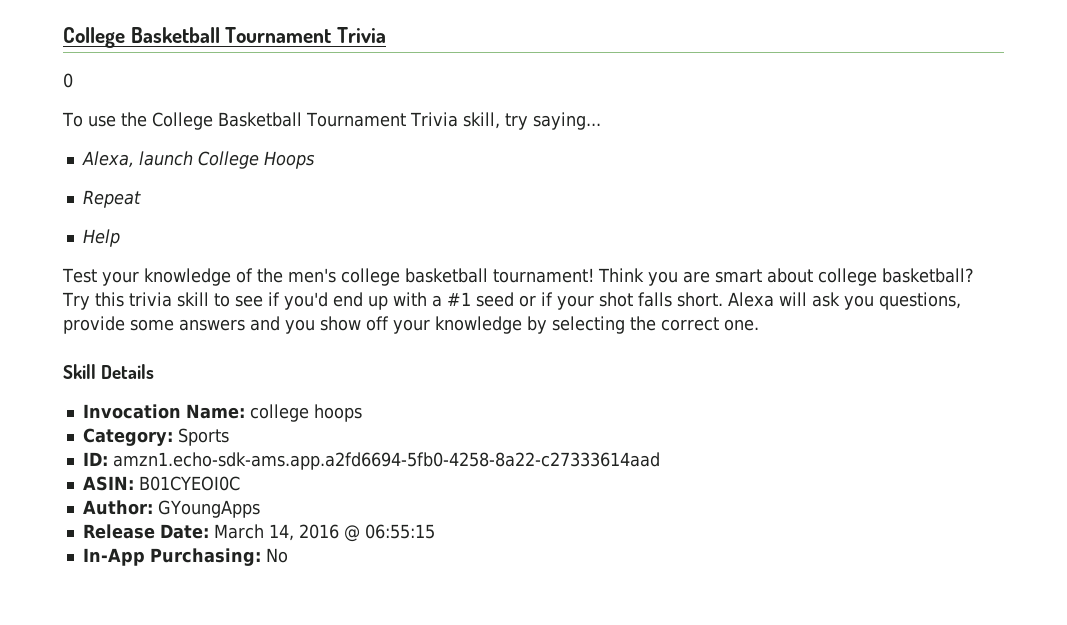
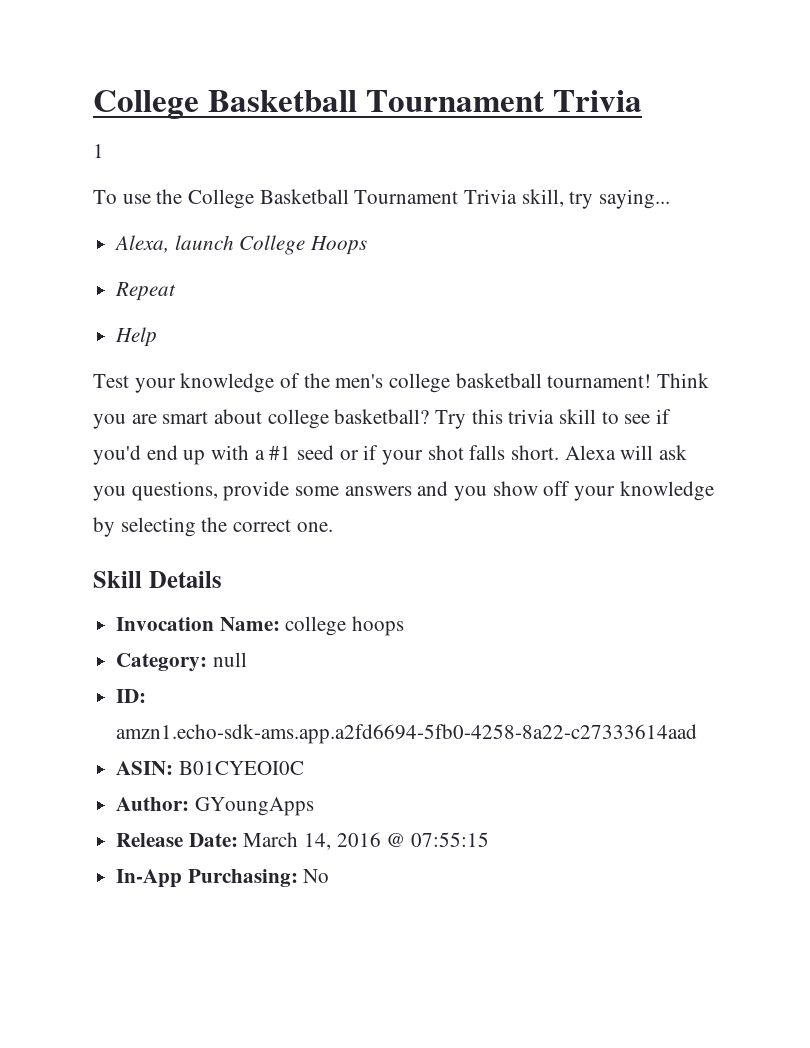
[63,73,73,88] 0 -> [93,144,104,158] 1
[177,428,229,446] Sports -> [212,652,247,667] null
[364,524,435,539] 06:55:15 -> [411,832,490,847] 07:55:15

